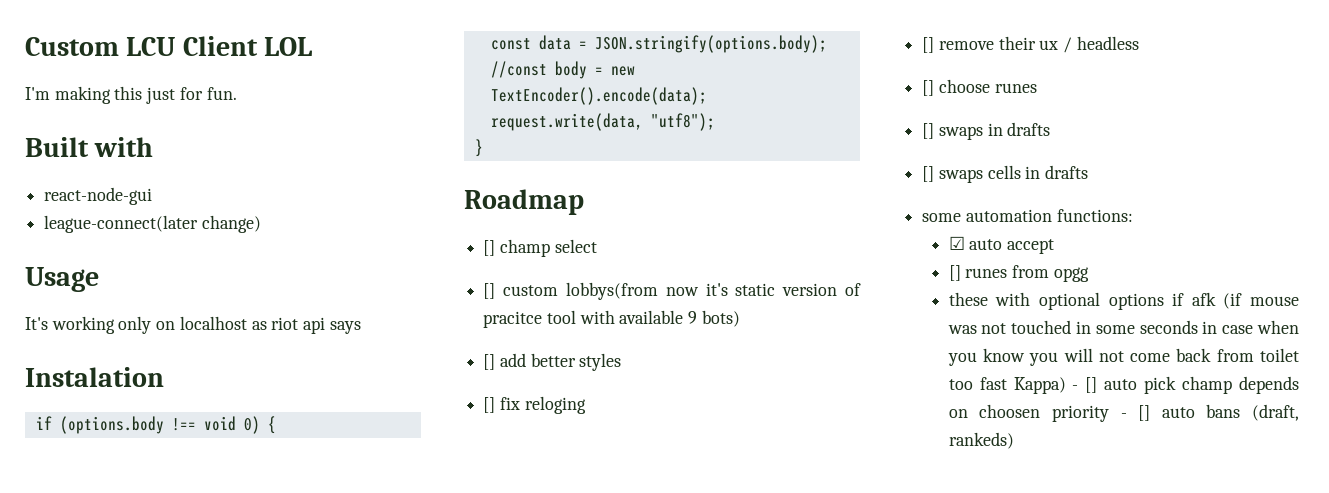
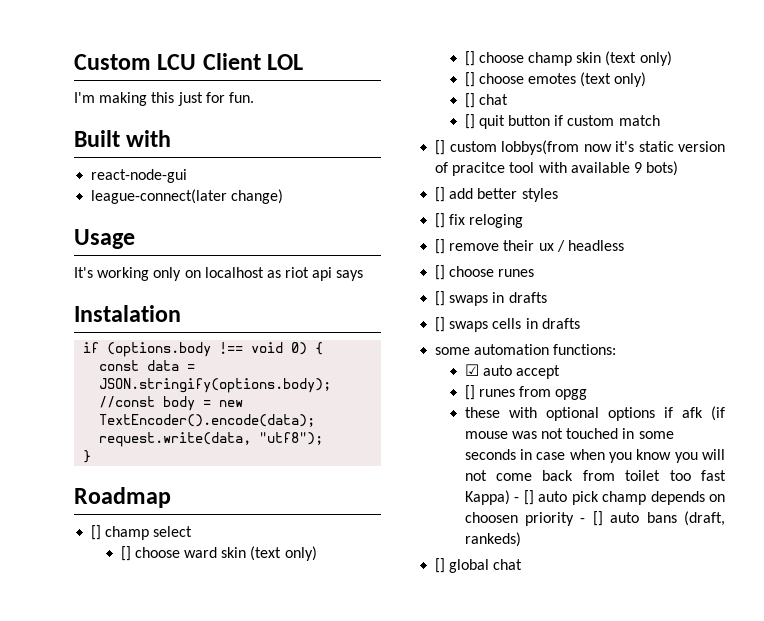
(597, 246) none -> [120,546,317,561] [464,51,672,66] [464,72,647,87] [464,93,508,108] [464,114,660,129] // [] choose ward skin (text only) // [] choose champ skin (text only) // [] choose emotes (text only) // [] chat // [] quit button if custom match
(1014, 440) none -> [435,558,523,573] // [] global chat

